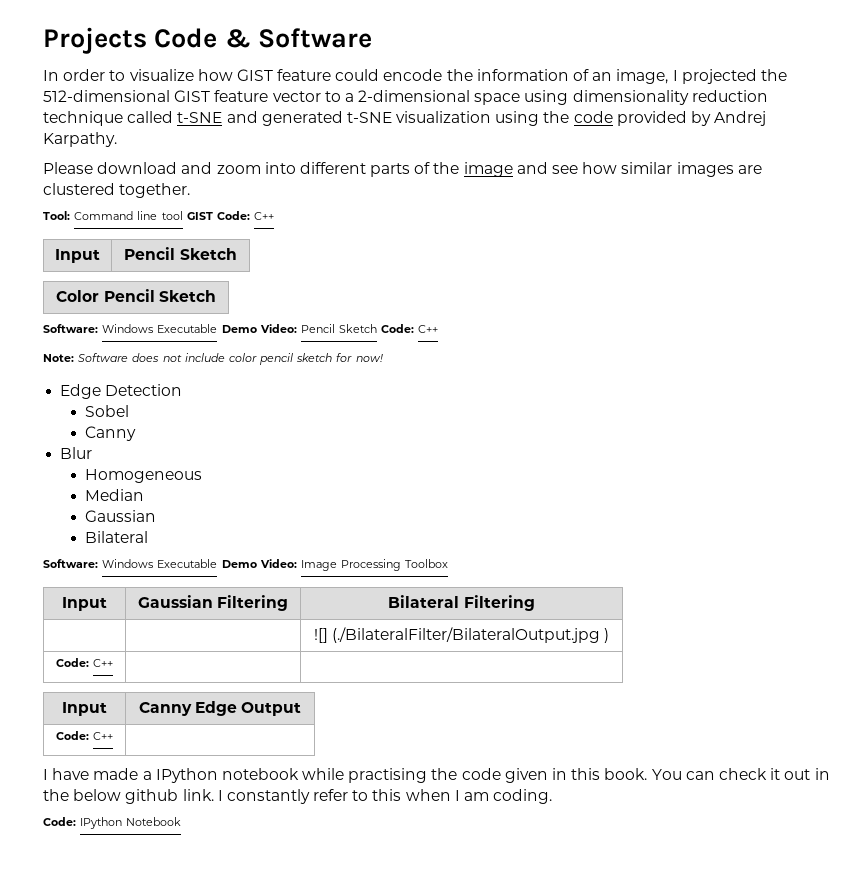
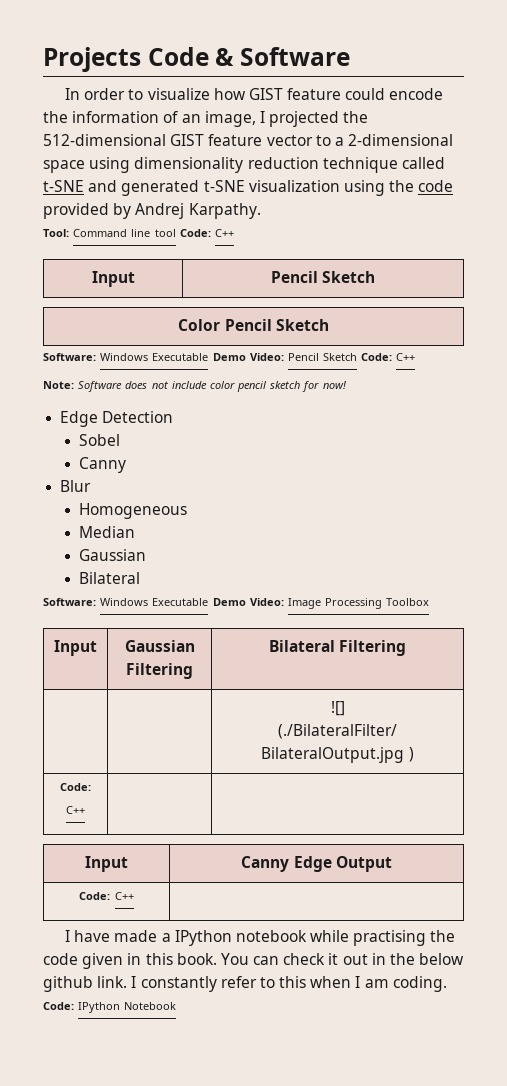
[43,162,762,177] [43,183,191,198] // Please download and zoom into different parts of the image and see how similar images are clustered together. -> (261, 211) none
[186,212,213,220] GIST -> (176, 233) none

